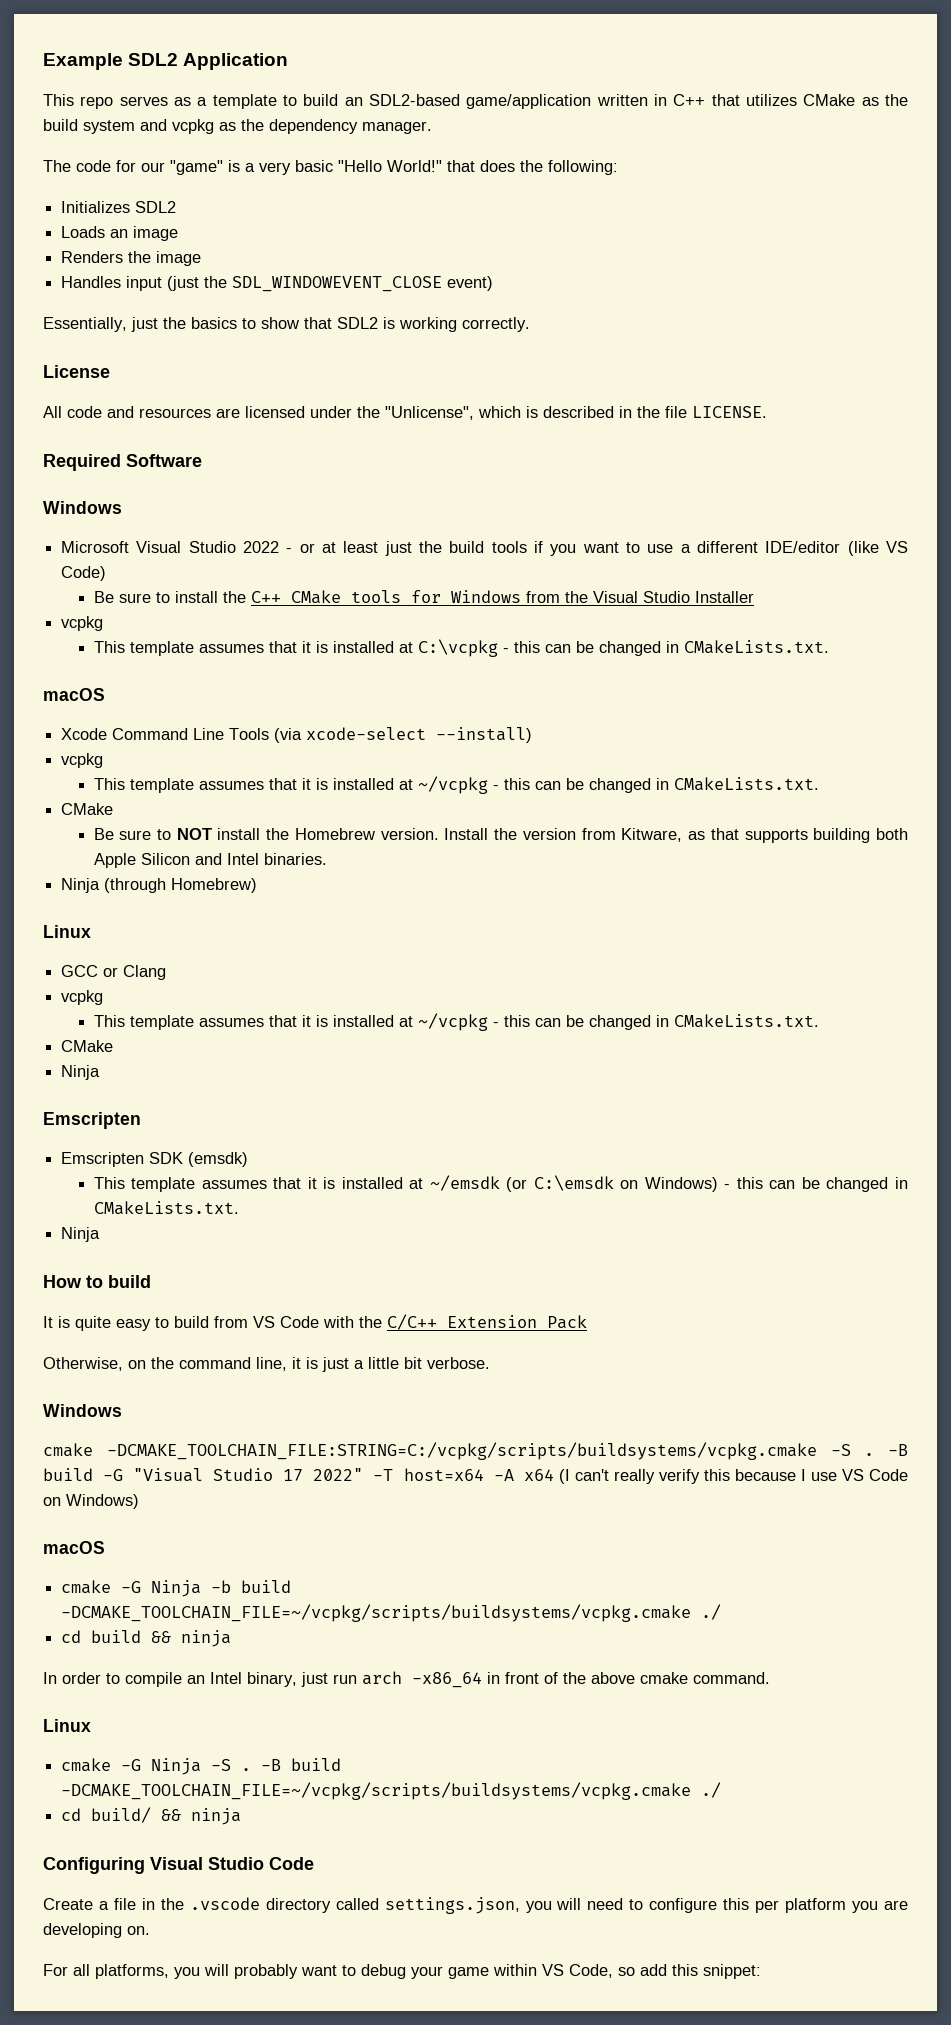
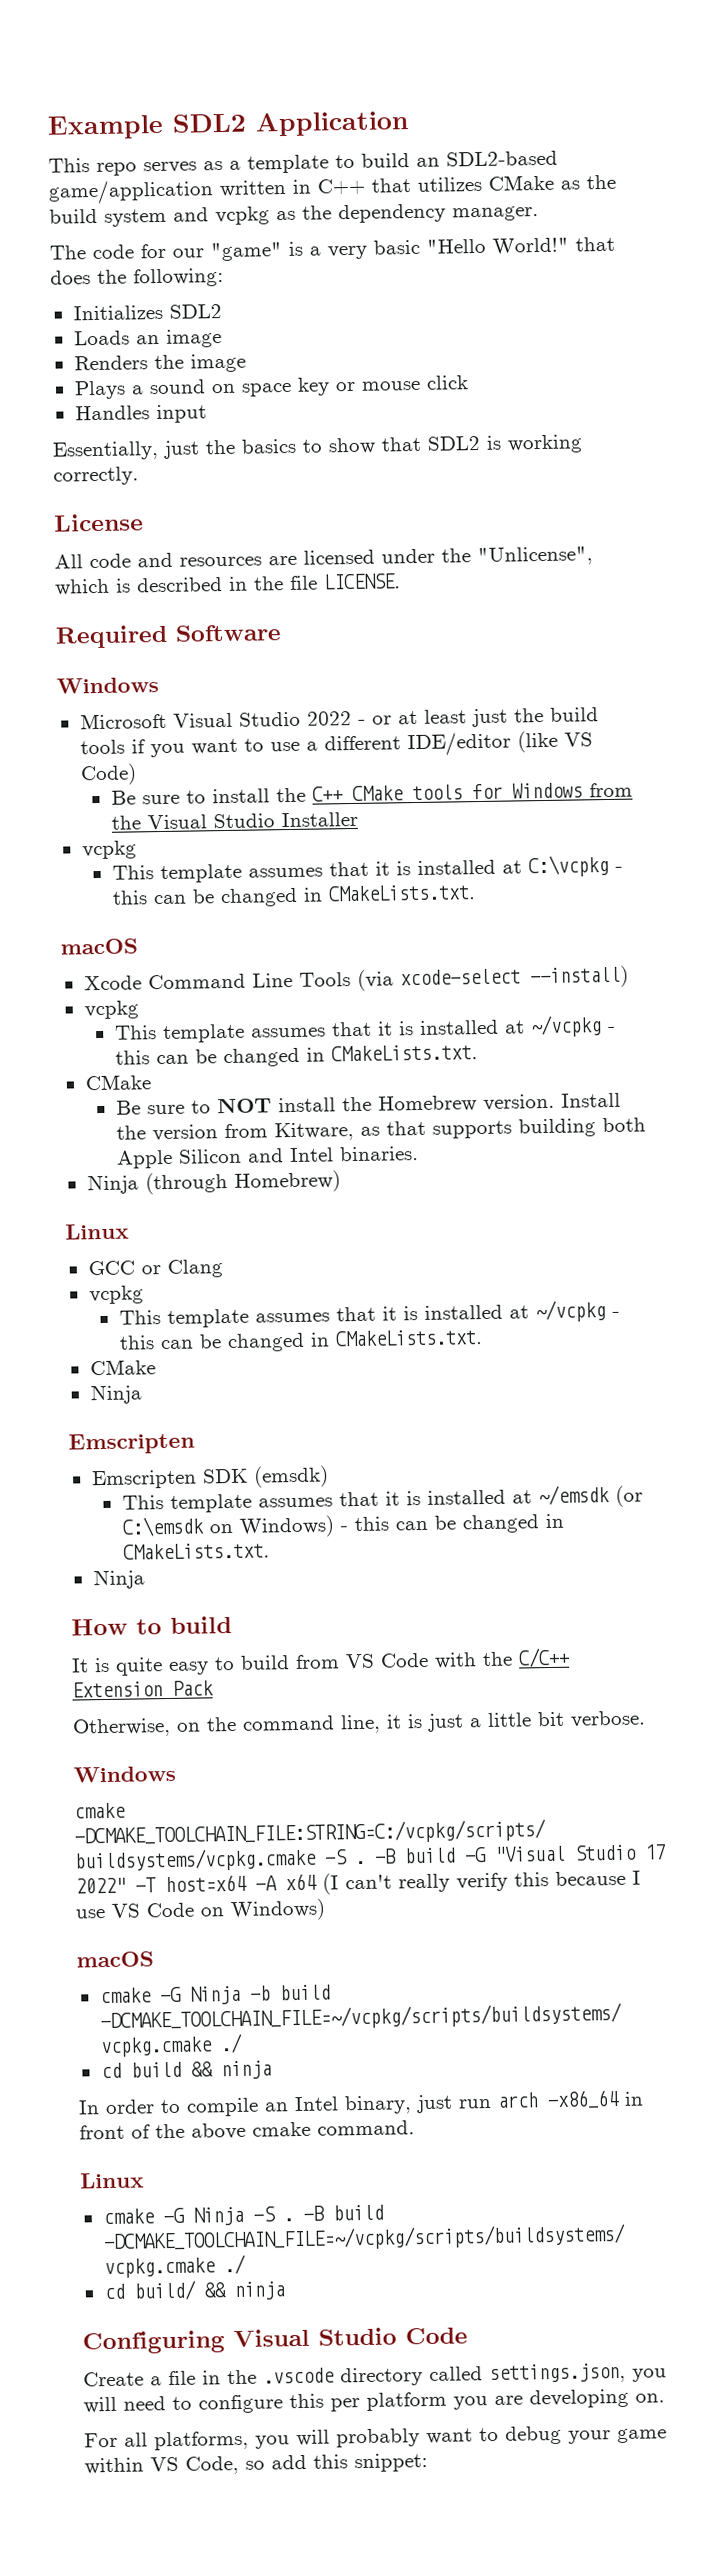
[61,276,494,292] Handles input (just the SDL_WINDOWEVENT_CLOSE event) -> [73,375,469,400] [74,404,207,424] Plays a sound on space key or mouse click // Handles input

